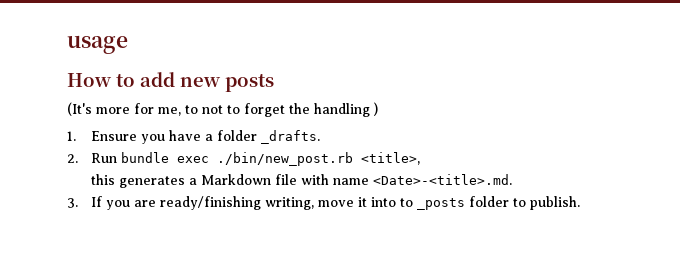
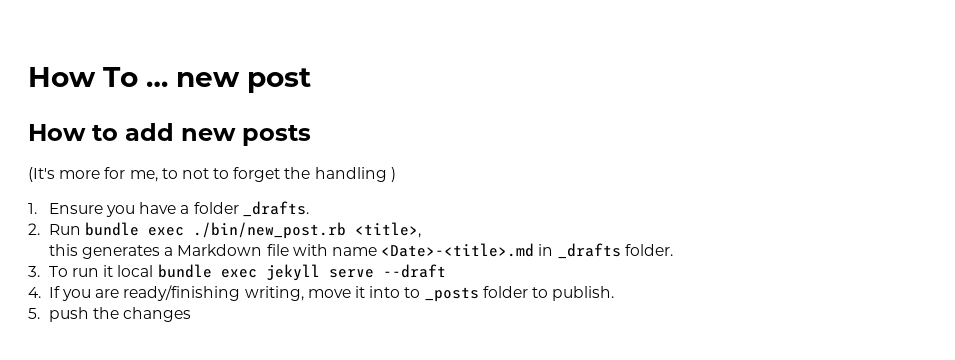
[67,35,128,54] usage -> [28,67,311,93] How To … new post
[373,174,513,185] [67,198,78,208] <Date>-<title>.md. // 3. -> [381,243,673,259] [28,264,446,281] [28,287,41,298] <Date>-<title>.md in _drafts folder. // 3. To run it local bundle exec jekyll serve --draft // 4.
(581, 203) none -> [28,307,192,322] // 5. push the changes

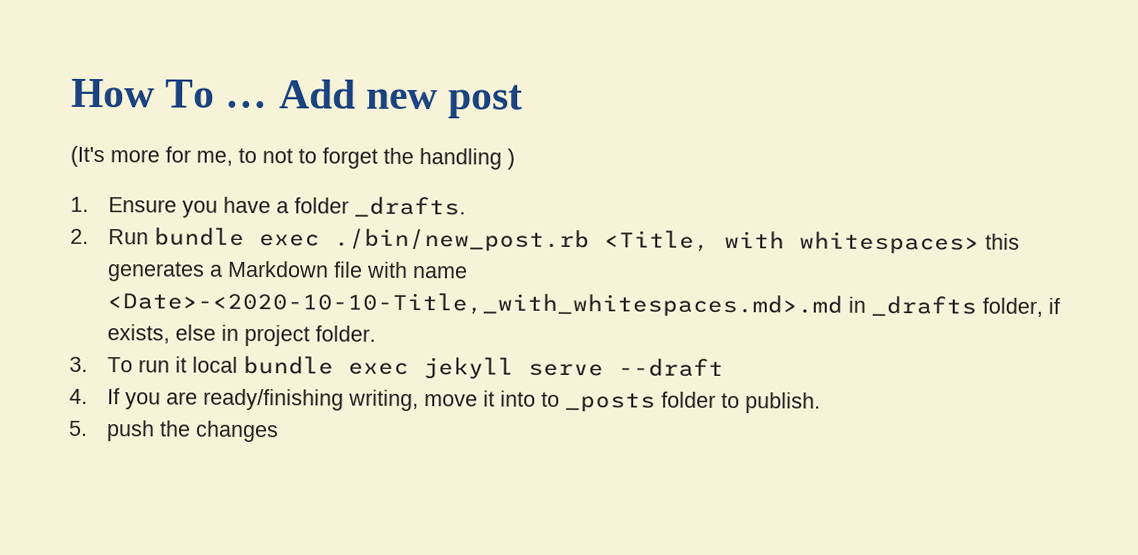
(168, 84) none -> [278,79,356,109] Add
[28,123,311,146] // How to add new posts -> (524, 101) none
[355,222,422,238] <title>, // -> [604,230,981,255] <Title, with whitespaces>
[381,243,535,257] <Date>-<title>.md -> [107,291,844,318] <Date>-<2020-10-10-Title,_with_whitespaces.md>.md
(621, 251) none -> [982,297,1061,317] [107,324,311,347] folder, if exists, else in project

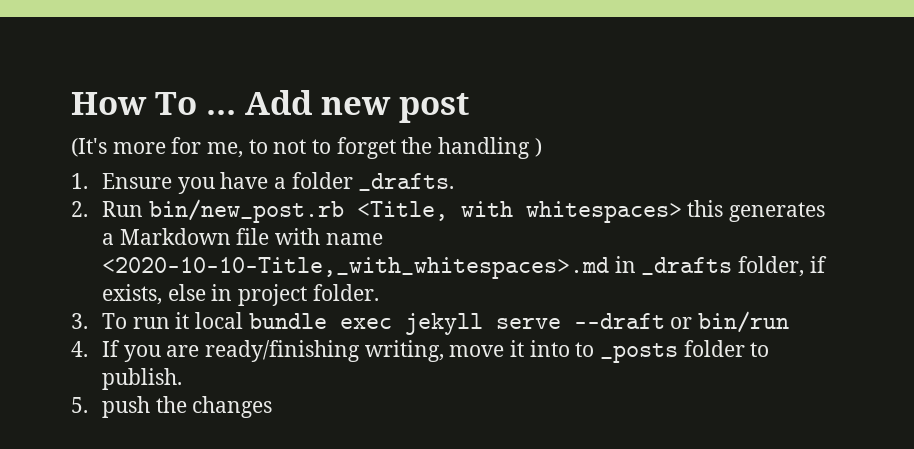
[154,227,591,253] bundle exec ./bin/new_post.rb -> [148,199,344,223] bin/new_post.rb
[107,291,844,318] <Date>-<2020-10-10-Title,_with_whitespaces.md>.md -> [101,257,609,279] <2020-10-10-Title,_with_whitespaces>.md
(725, 367) none -> [670,311,789,333] or bin/run

